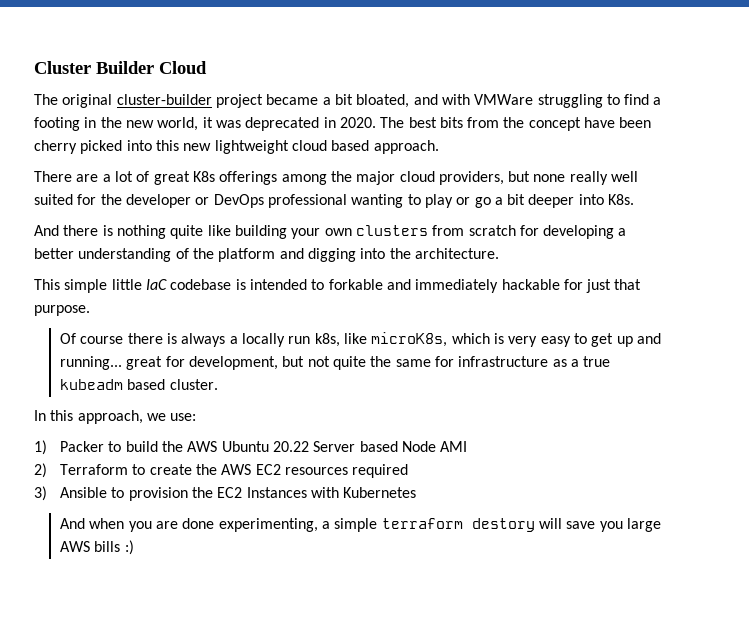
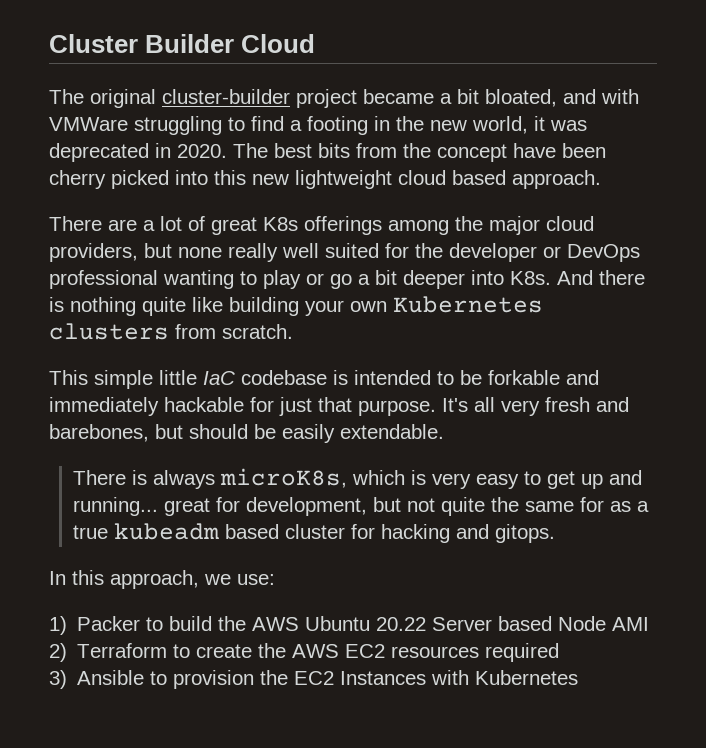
(635, 199) // -> (551, 278) none
(352, 232) none -> [393,296,543,313] Kubernetes
[468,225,627,239] [34,248,499,262] scratch for developing a better understanding of the platform and digging into the architecture. -> [222,324,293,339] scratch.
(325, 284) none -> [460,370,482,385] be
[60,333,367,347] // Of course there is always a locally run k8s, like -> [442,397,629,416] [49,424,444,443] [72,470,215,489] It's all very fresh and barebones, but should be easily extendable. // There is always
[458,356,549,367] infrastructure -> (604, 504) none
[169,379,218,390] cluster. -> [284,524,555,543] cluster for hacking and gitops.
[60,518,661,532] [60,540,134,555] // And when you are done experimenting, a simple terraform destory will save you large AWS bills :) -> (579, 677) none

